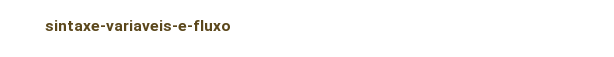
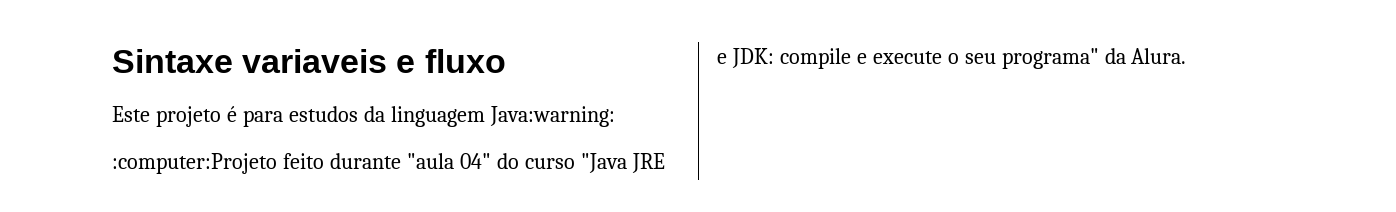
[45,20,231,31] sintaxe-variaveis-e-fluxo -> [112,49,506,73] [112,106,615,127] [112,153,665,174] [717,48,1187,69] Sintaxe variaveis e fluxo // Este projeto é para estudos da linguagem Java:warning: // :computer:Projeto feito durante "aula 04" do curso "Java JRE e JDK: compile e execute o seu programa" da Alura.

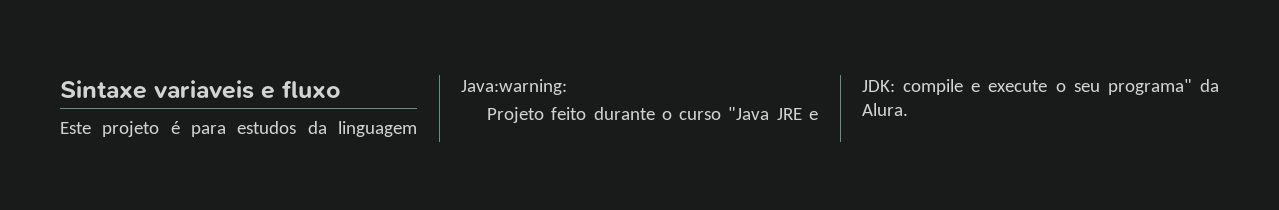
[112,153,277,174] :computer:Projeto -> [486,107,544,123] Projeto
[406,153,519,169] "aula 04" do -> [661,111,672,120] o

